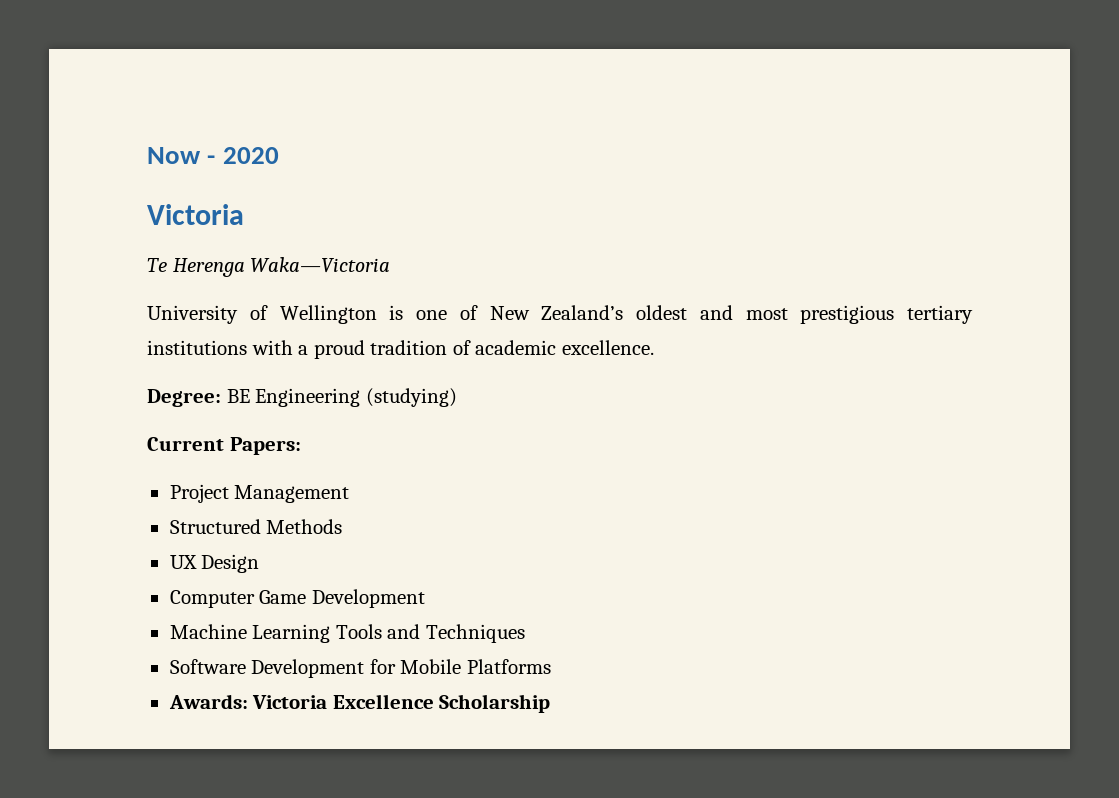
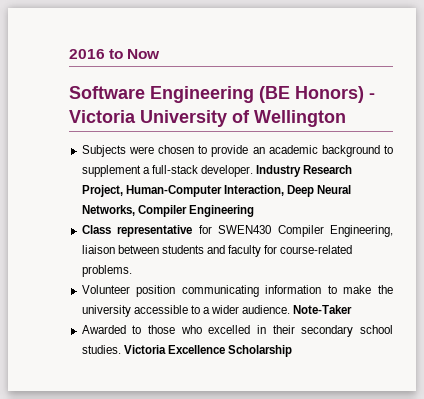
(147, 155) none -> [69,49,124,59] 2016 to
[207,147,279,164] [147,204,244,225] [147,257,391,277] [147,305,973,324] [147,340,654,359] [147,388,457,407] [147,437,301,455] [169,484,350,503] [169,519,343,534] [169,554,260,573] [169,589,425,608] [169,624,525,643] [169,659,551,678] [168,694,248,709] - 2020 // Victoria // Te Herenga Waka—Victoria // University of Wellington is one of New Zealand’s oldest and most prestigious tertiary institutions with a proud tradition of academic excellence. // Degree: BE Engineering (studying) // Current Papers: // Project Management // Structured Methods // UX Design // Computer Game Development // Machine Learning Tools and Techniques // Software Development for Mobile Platforms // Awards: -> [69,86,375,103] [69,110,346,127] [81,145,393,157] [81,165,353,177] [81,185,352,197] [81,205,254,217] [81,225,393,237] [81,245,353,257] [81,265,132,277] [81,285,394,297] [81,305,353,317] [81,325,393,337] [81,345,121,354] // Software Engineering (BE Honors) - Victoria University of Wellington // Subjects were chosen to provide an academic background to supplement a full-stack developer. Industry Research Project, Human-Computer Interaction, Deep Neural Networks, Compiler Engineering // Class representative for SWEN430 Compiler Engineering, liaison between students and faculty for course-related problems. // Volunteer position communicating information to make the university accessible to a wider audience. Note-Taker // Awarded to those who excelled in their secondary school studies.

